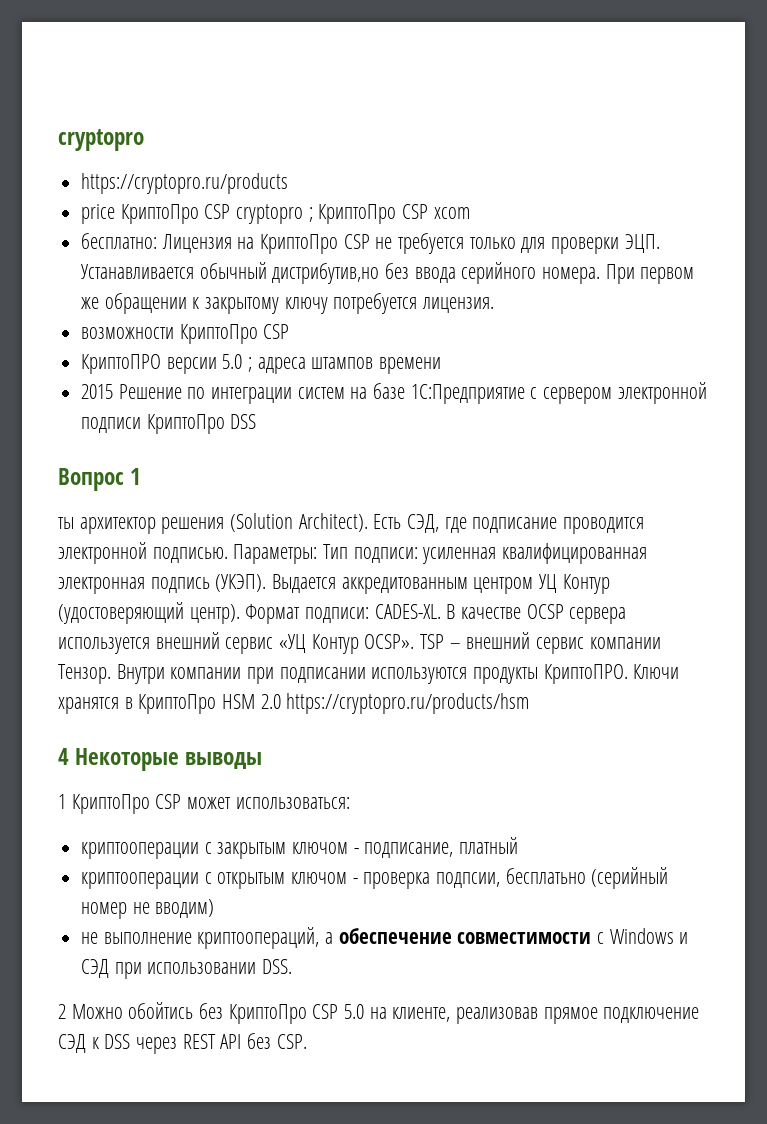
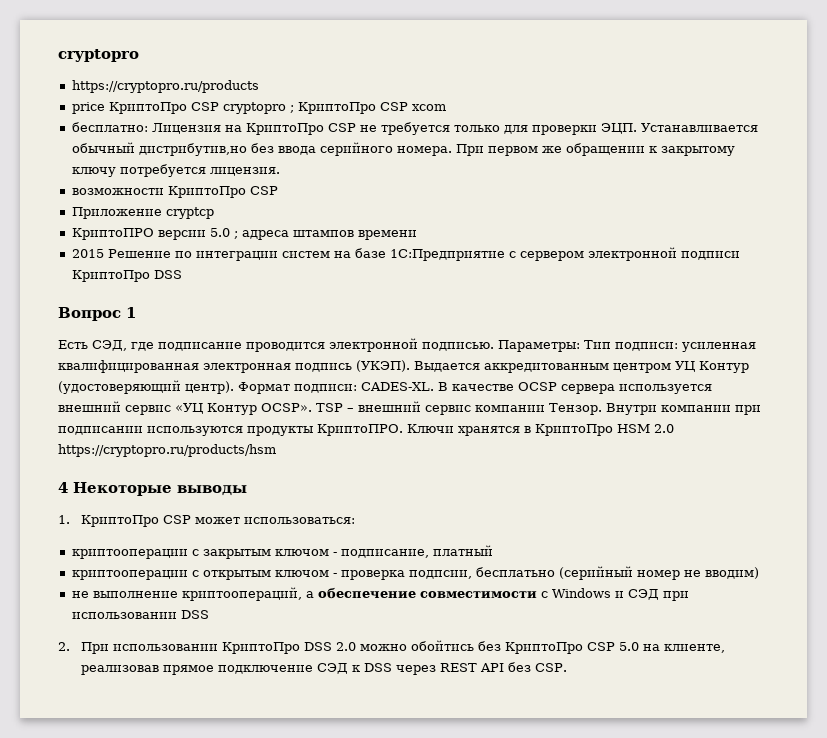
(290, 331) none -> [71,207,214,219] // Приложение cryptcp
[58,513,368,534] ты архитектор решения (Solution Architect). -> (136, 312) none
[58,794,66,809] 1 -> [58,515,70,524] 1.
[262,959,293,974] [58,1004,123,1019] DSS. // 2 Можно -> [180,610,209,619] [58,642,407,654] DSS // 2. При использовании КриптоПро DSS 2.0 можно

